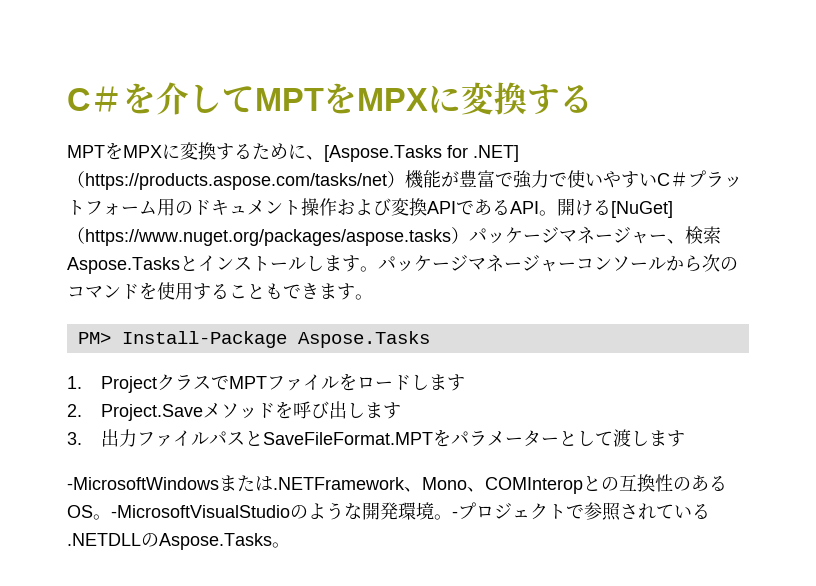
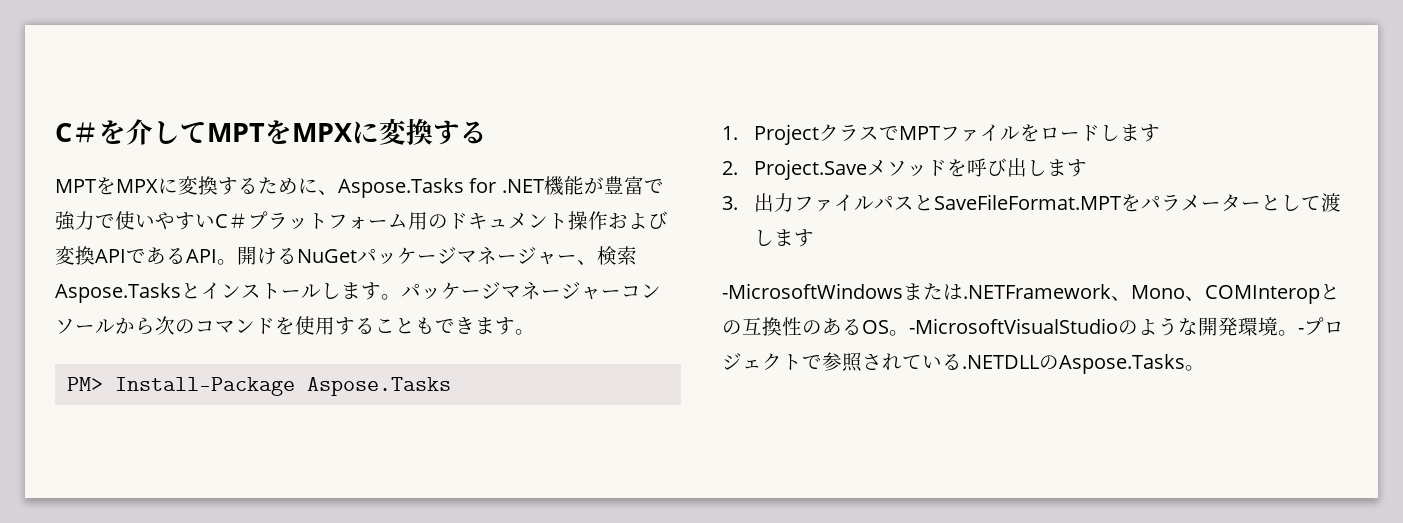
[324,145,519,162] [67,171,405,190] [Aspose.Tasks for .NET]（https://products.aspose.com/tasks/net） -> [338,178,544,198] Aspose.Tasks for .NET
[611,201,673,218] [67,227,469,246] [NuGet]（https://www.nuget.org/packages/aspose.tasks） -> [297,249,357,263] NuGet

